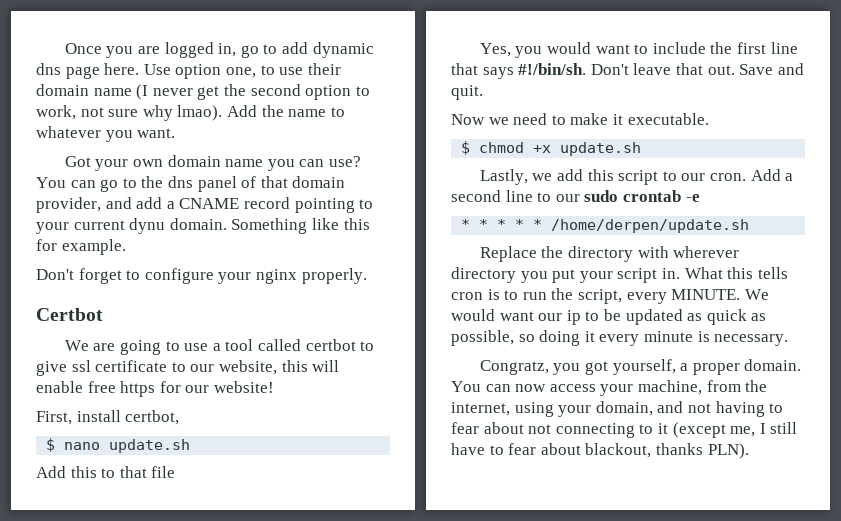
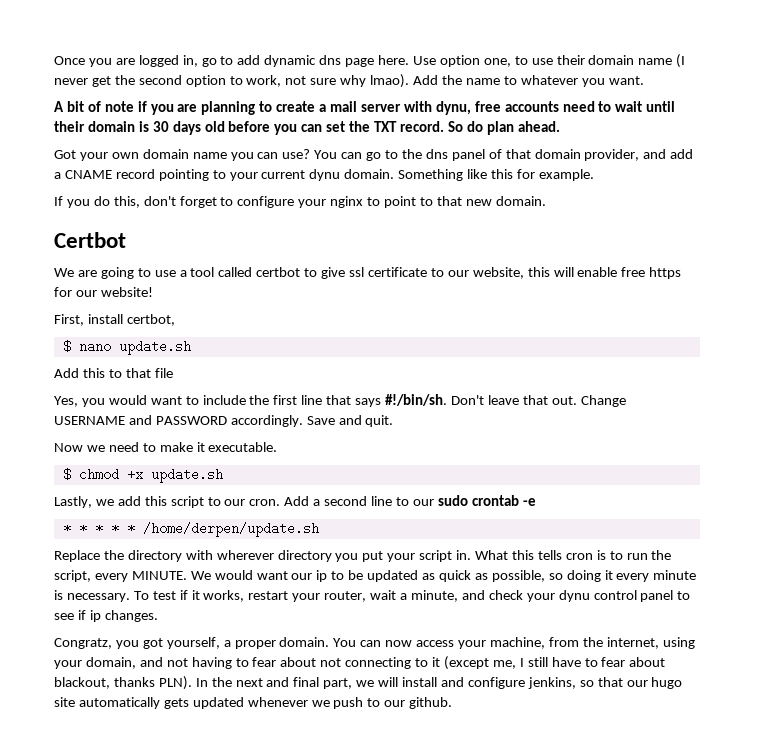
(176, 133) none -> [54,101,676,115] [54,121,560,135] // A bit of note if you are planning to create a mail server with dynu, free accounts need to wait until their domain is 30 days old before you can set the TXT record. So do plan ahead.
[36,269,74,280] Don't -> [54,196,176,208] If you do this, don't
[301,268,367,284] properly. -> [367,196,546,208] to point to that new domain.
(735, 70) none -> [580,395,626,407] [54,415,303,427] Change USERNAME and PASSWORD accordingly.
(789, 340) none -> [133,590,691,602] [54,610,158,622] To test if it works, restart your router, wait a minute, and check your dynu control panel to see if ip changes.
(749, 451) none -> [195,677,683,689] [54,697,453,709] In the next and final part, we will install and configure jenkins, so that our hugo site automatically gets updated whenever we push to our github.

